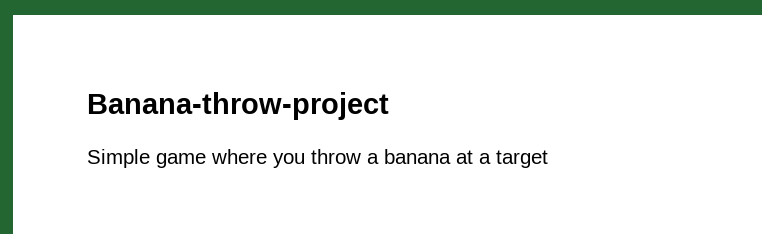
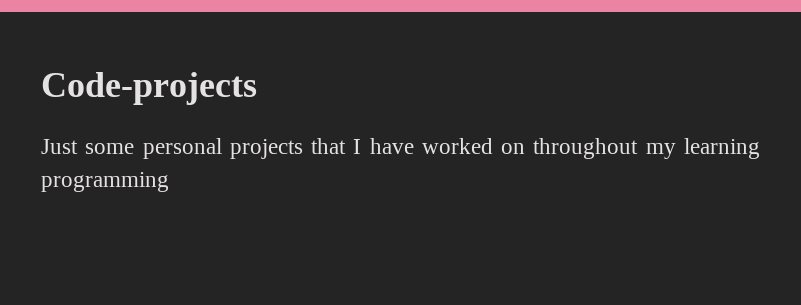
[87,92,389,120] [87,149,548,168] Banana-throw-project // Simple game where you throw a banana at a target -> [41,72,257,105] [41,138,760,159] [41,172,169,192] Code-projects // Just some personal projects that I have worked on throughout my learning programming

